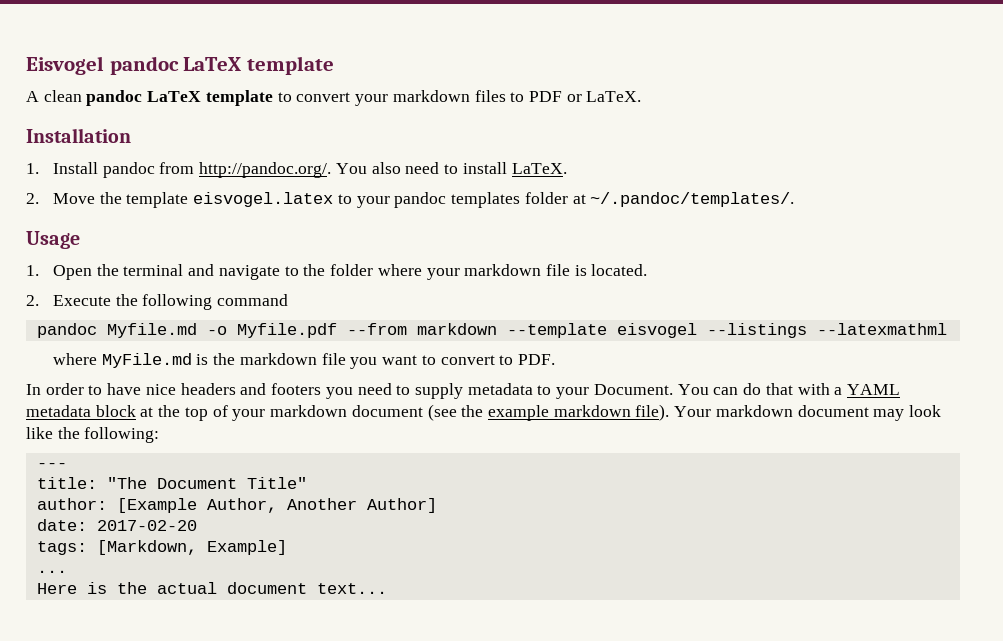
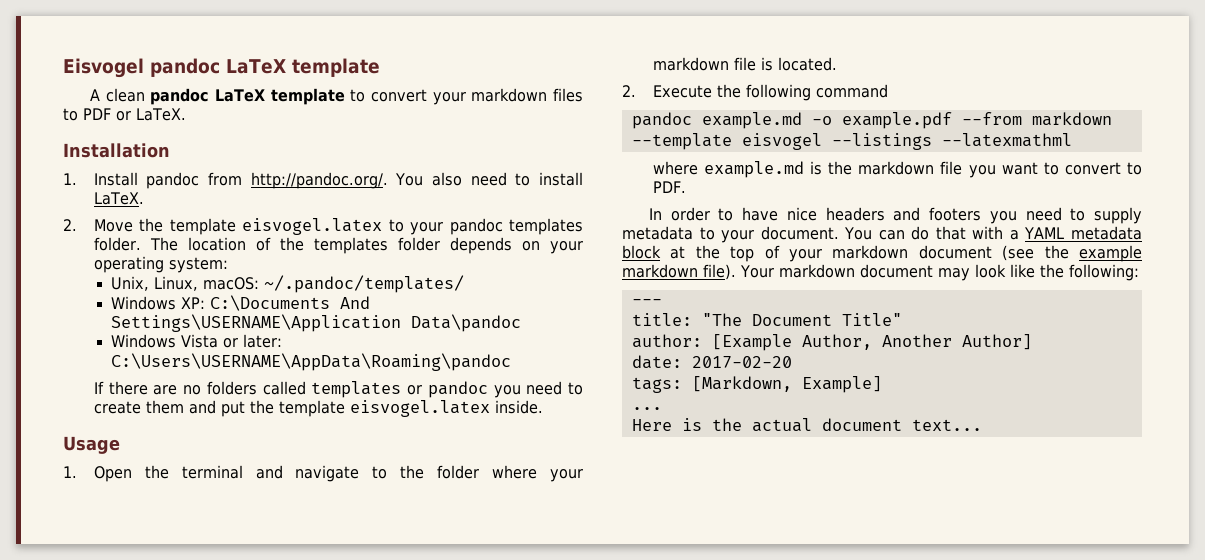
[524,192,795,207] folder at ~/.pandoc/templates/. -> [93,237,583,254] [93,256,228,273] [111,275,465,293] [111,295,371,311] [111,314,522,332] [111,334,283,348] [111,353,512,371] [93,381,583,398] [93,400,543,417] folder. The location of the templates folder depends on your operating system: // Unix, Linux, macOS: ~/.pandoc/templates/ // Windows XP: C:\Documents And Settings\USERNAME\Application Data\pandoc // Windows Vista or later: C:\Users\USERNAME\AppData\Roaming\pandoc // If there are no folders called templates or pandoc you need to create them and put the template eisvogel.latex inside.
[106,323,337,338] Myfile.md -o Myfile.pdf -> [701,112,952,129] example.md -o example.pdf
[101,353,192,368] MyFile.md -> [703,161,804,178] example.md
[593,384,673,395] Document. -> [760,226,839,240] document.

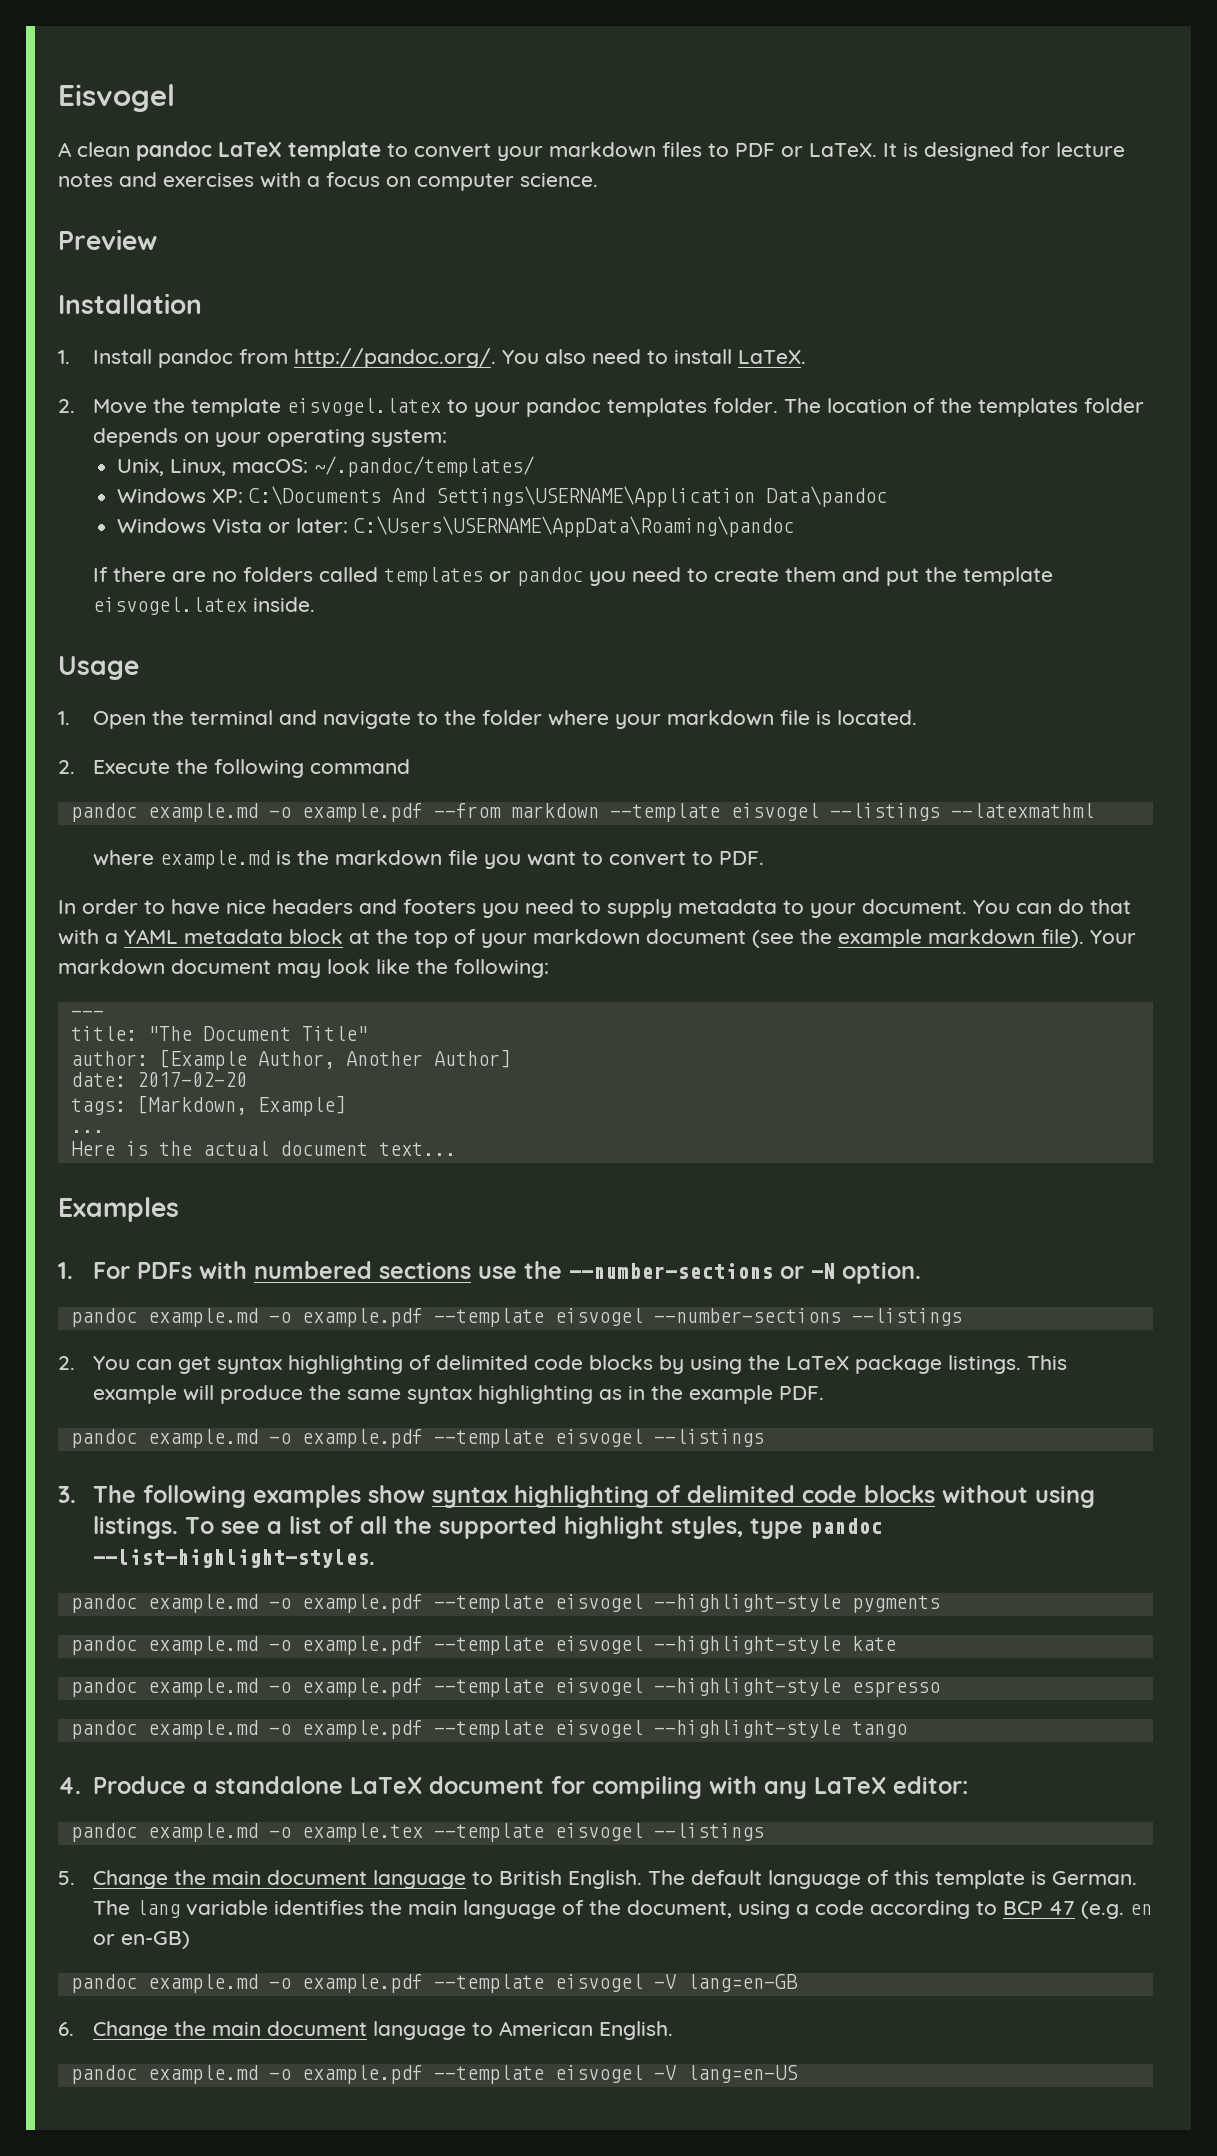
[150,58,380,77] pandoc LaTeX template -> (175, 98) none
(186, 114) none -> [883,142,1125,161] [58,172,598,191] [58,229,157,250] It is designed for lecture notes and exercises with a focus on computer science. // Preview
(982, 425) none -> [58,1197,179,1222] [58,1261,922,1284] [70,1308,962,1327] [58,1355,1068,1374] [93,1385,825,1404] [70,1429,764,1448] [58,1485,1096,1508] [93,1516,883,1539] [93,1549,376,1568] [70,1594,940,1613] [70,1636,896,1655] [70,1678,940,1697] [70,1720,907,1739] [58,1776,969,1799] [70,1823,764,1842] [58,1870,1138,1889] [93,1900,1153,1919] [93,1931,191,1949] [70,1974,798,1993] [58,2021,674,2040] [70,2065,798,2084] // Examples // 1. For PDFs with numbered sections use the --number-sections or -N option. // pandoc example.md -o example.pdf --template eisvogel --number-sections --listings // 2. You can get syntax highlighting of delimited code blocks by using the LaTeX package listings. This example will produce the same syntax highlighting as in the example PDF. // pandoc example.md -o example.pdf --template eisvogel --listings // 3. The following examples show syntax highlighting of delimited code blocks without using listings. To see a list of all the supported highlight styles, type pandoc --list-highlight-styles. // pandoc example.md -o example.pdf --template eisvogel --highlight-style pygments // pandoc example.md -o example.pdf --template eisvogel --highlight-style kate // pandoc example.md -o example.pdf --template eisvogel --highlight-style espresso // pandoc example.md -o example.pdf --template eisvogel --highlight-style tango // 4. Produce a standalone LaTeX document for compiling with any LaTeX editor: // pandoc example.md -o example.tex --template eisvogel --listings // 5. Change the main document language to British English. The default language of this template is German. The lang variable identifies the main language of the document, using a code according to BCP 47 (e.g. en or en-GB) // pandoc example.md -o example.pdf --template eisvogel -V lang=en-GB // 6. Change the main document language to American English. // pandoc example.md -o example.pdf --template eisvogel -V lang=en-US

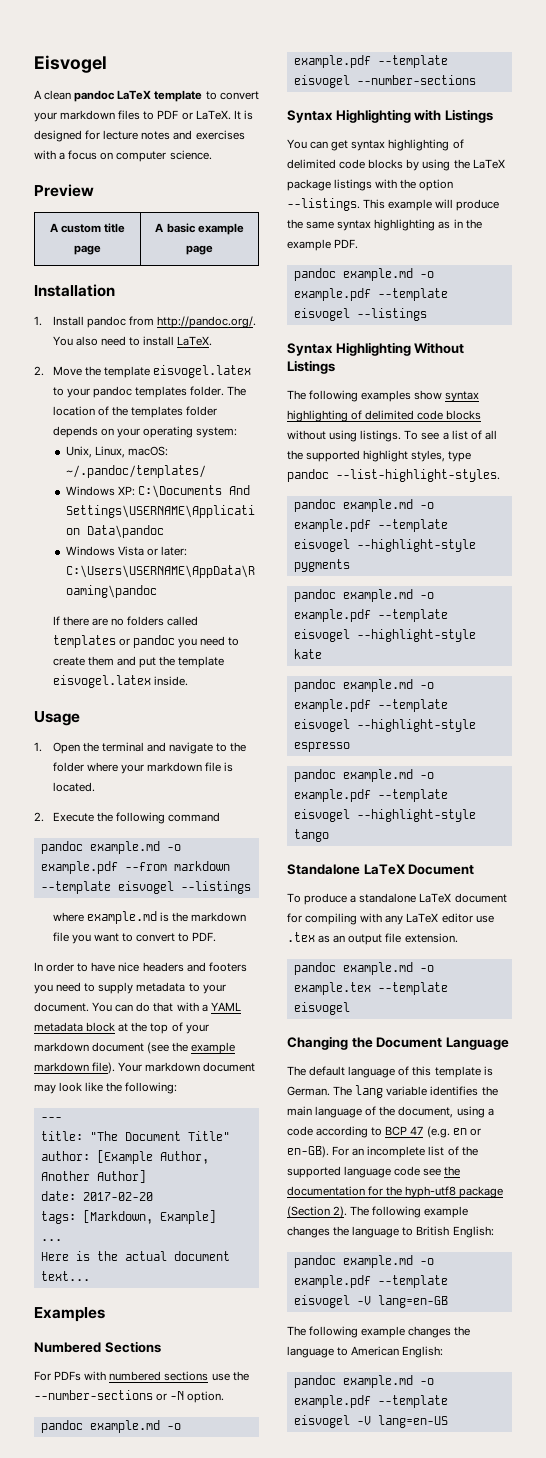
(157, 239) none -> [49,223,126,233] [74,245,101,255] [155,223,244,235] [186,245,213,255] // A custom title page | A basic example page
[950,803,1094,818] --latexmathml -> (251, 887) none
[58,1262,73,1279] 1. -> [34,1341,161,1353] Numbered Sections //
[851,1308,962,1326] [58,1356,75,1370] --listings // 2. -> [287,109,493,123] // Syntax Highlighting with Listings //
[948,1355,1022,1374] listings. -> [334,179,454,191] [287,198,360,211] listings with the option --listings.
[58,1486,76,1503] 3. -> [287,342,465,356] [287,360,335,374] Syntax Highlighting Without Listings //
[58,1776,187,1794] 4. Produce -> [287,864,475,875] [287,893,348,905] Standalone LaTeX Document // To produce
[893,1776,969,1794] editor: -> [441,913,494,923] [287,932,458,945] editor use .tex as an output file extension.
[653,1823,764,1841] [58,1870,643,1889] --listings // 5. Change the main document language to British English. -> [287,1036,509,1050] // Changing the Document Language //
[121,1931,191,1949] en-GB) -> [287,1146,478,1158] [287,1166,461,1178] [287,1186,504,1198] [287,1206,469,1218] [287,1226,494,1238] en-GB). For an incomplete list of the supported language code see the documentation for the hyph-utf8 package (Section 2). The following example changes the language to British English:
[58,2021,368,2040] 6. Change the main document -> [287,1326,471,1338] The following example changes the
[599,2021,674,2040] English. -> [402,1346,444,1358] English:

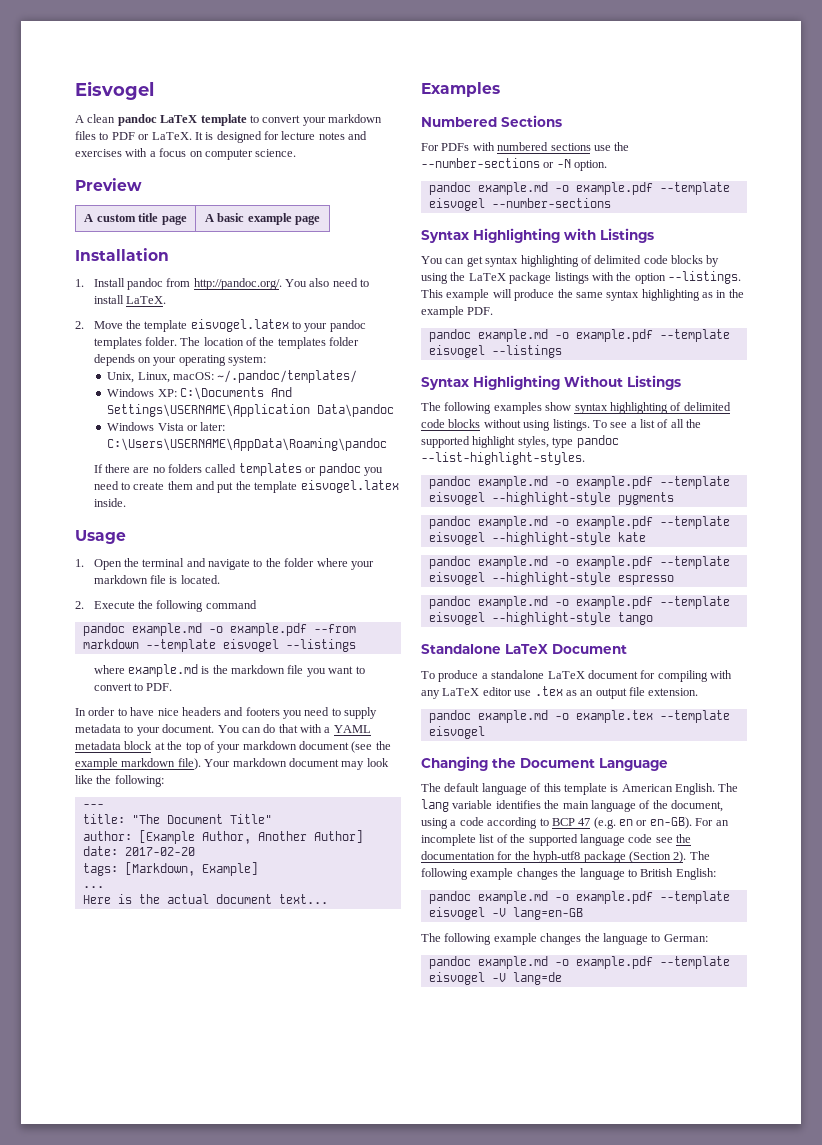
[287,1086,330,1096] German. -> [621,783,715,795] American English.
[351,1346,444,1358] [293,1375,434,1388] [293,1395,448,1408] [293,1415,448,1428] American English: // pandoc example.md -o example.pdf --template eisvogel -V lang=en-US -> [663,934,708,942] [428,956,730,969] [428,972,562,985] German: // pandoc example.md -o example.pdf --template eisvogel -V lang=de

